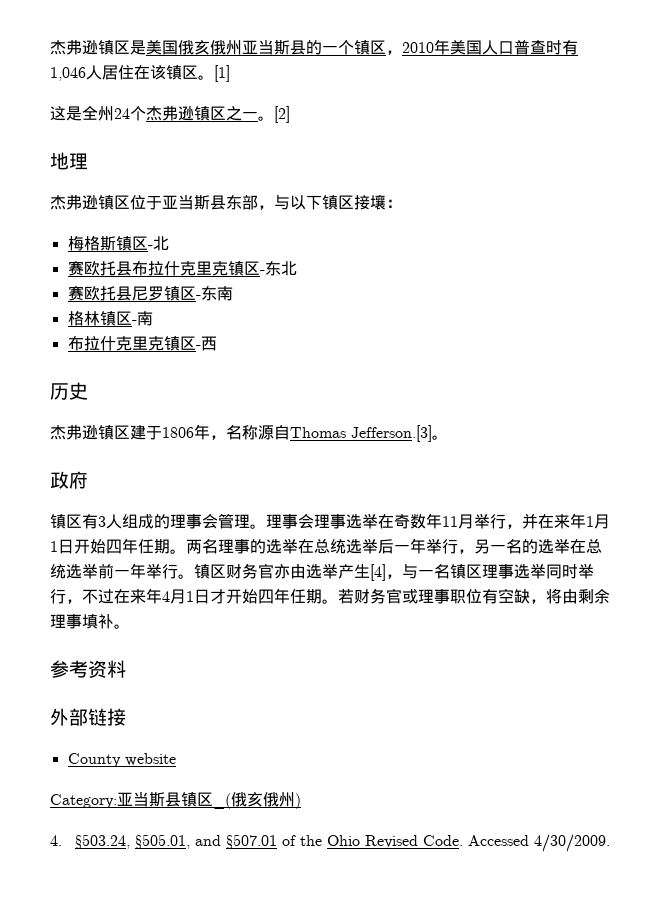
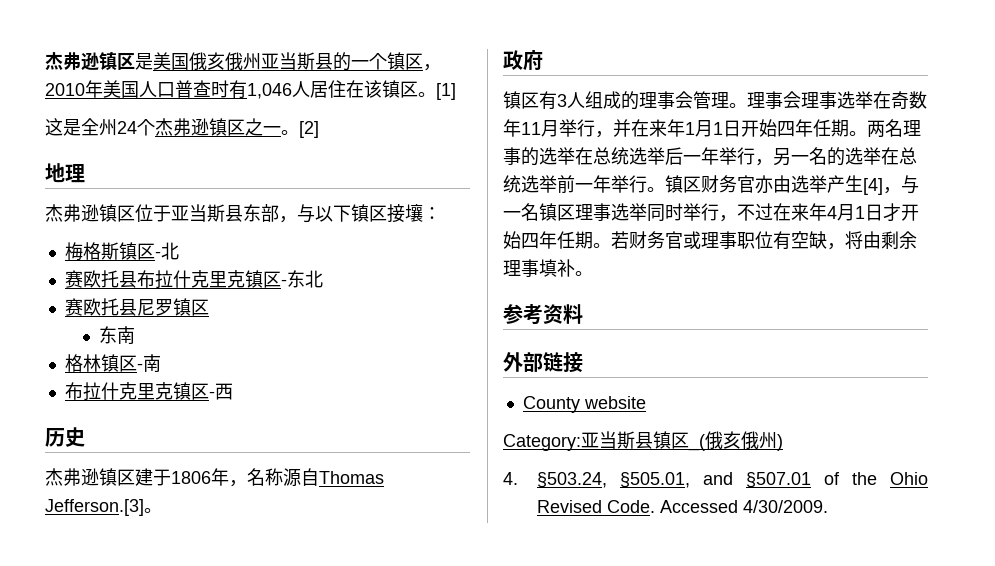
[195,295,201,299] - -> (209, 307) //

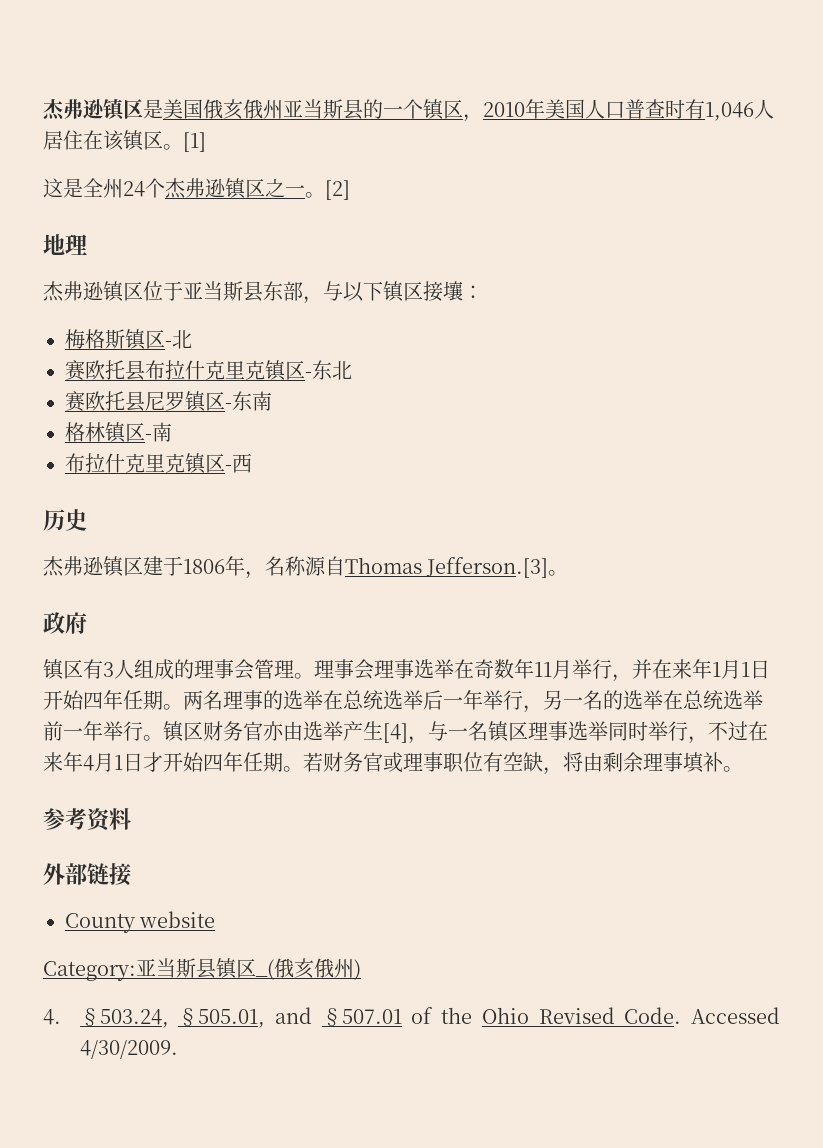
(209, 307) // -> [225,403,232,409] -

